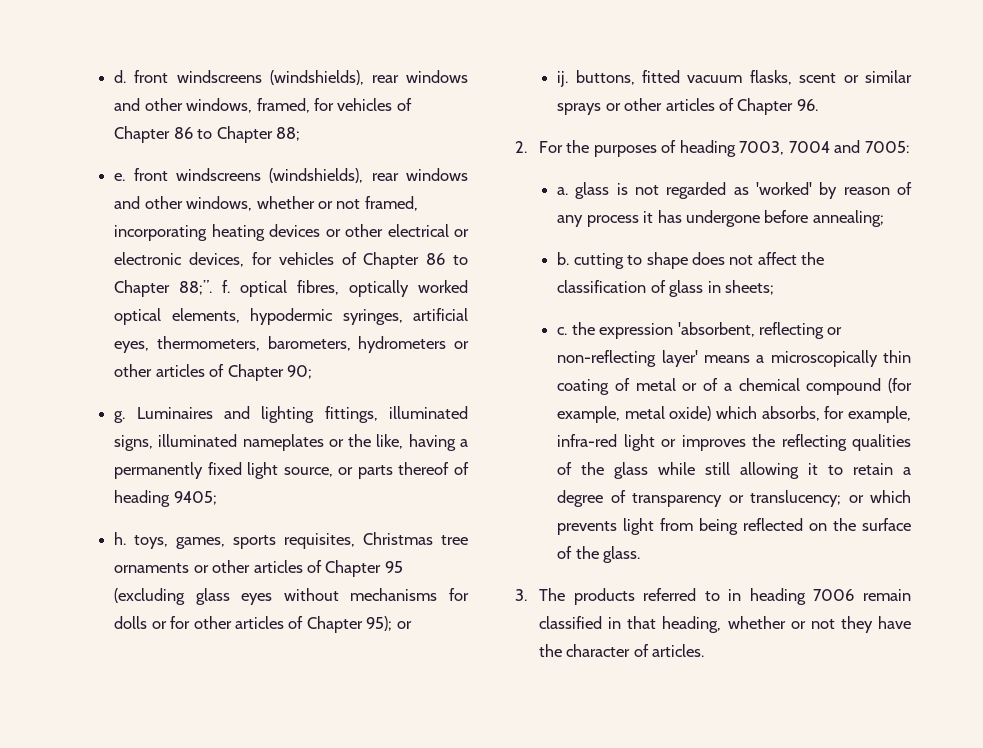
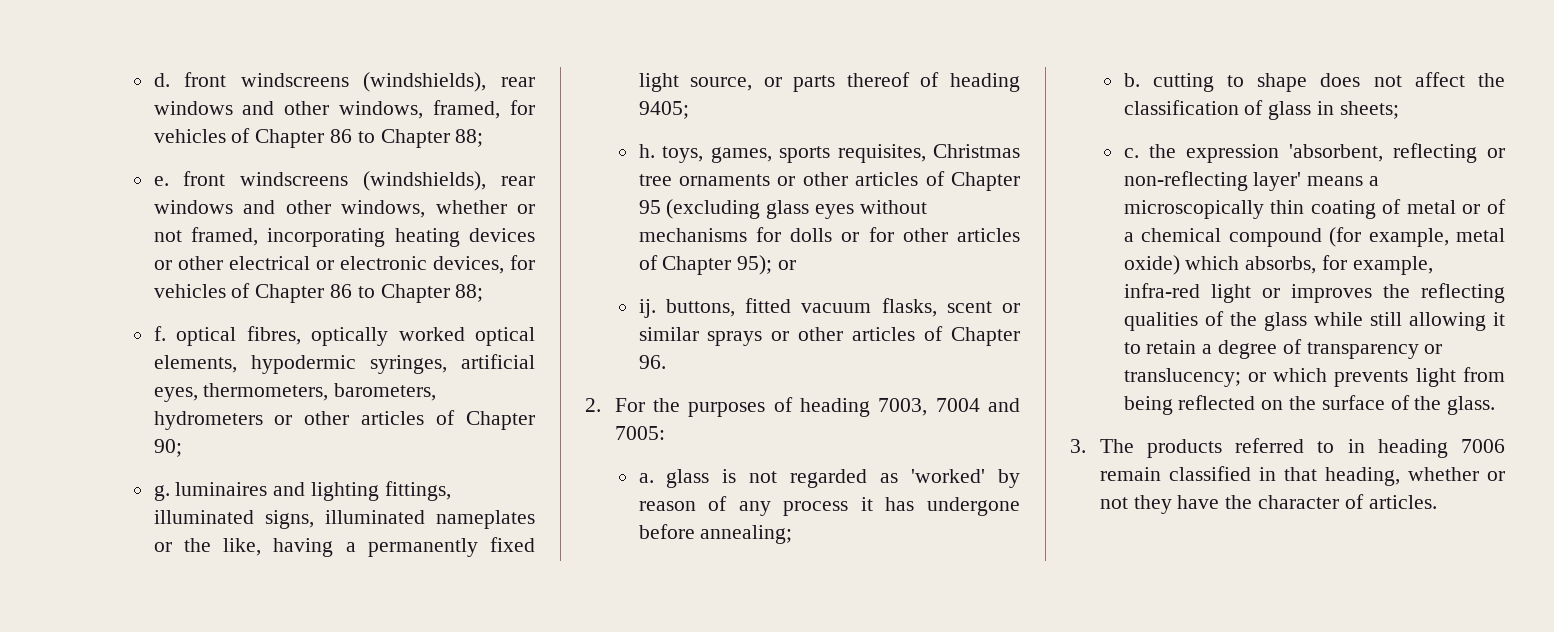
[179,280,213,295] 88;”. -> [455,284,484,302] 88; //
[136,407,213,419] Luminaires -> [175,482,268,496] luminaires

